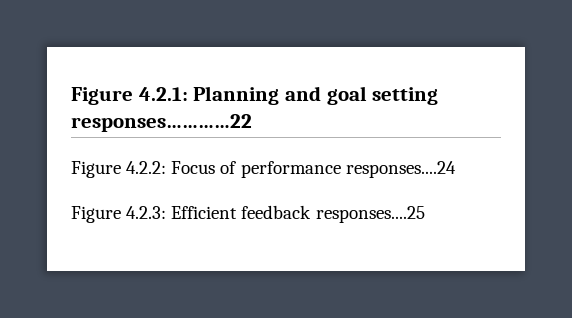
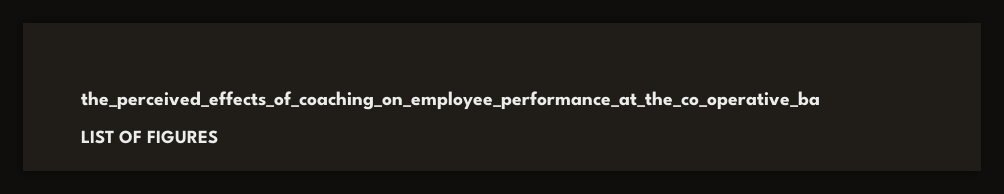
[71,86,439,105] [71,114,252,132] [71,161,456,178] [71,205,425,223] Figure 4.2.1: Planning and goal setting responses…………22 // Figure 4.2.2: Focus of performance responses....24 // Figure 4.2.3: Efficient feedback responses....25 -> [81,91,820,110] [81,130,218,144] the_perceived_effects_of_coaching_on_employee_performance_at_the_co_operative_ba // LIST OF FIGURES

